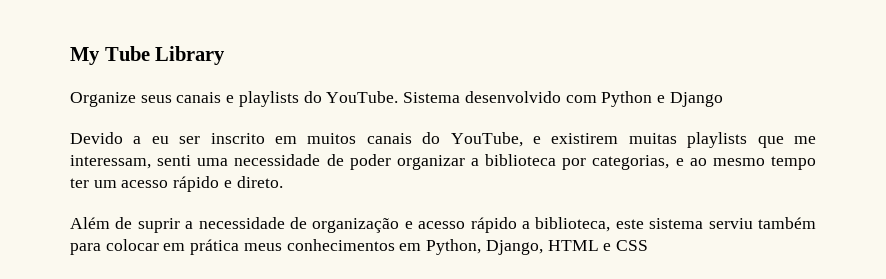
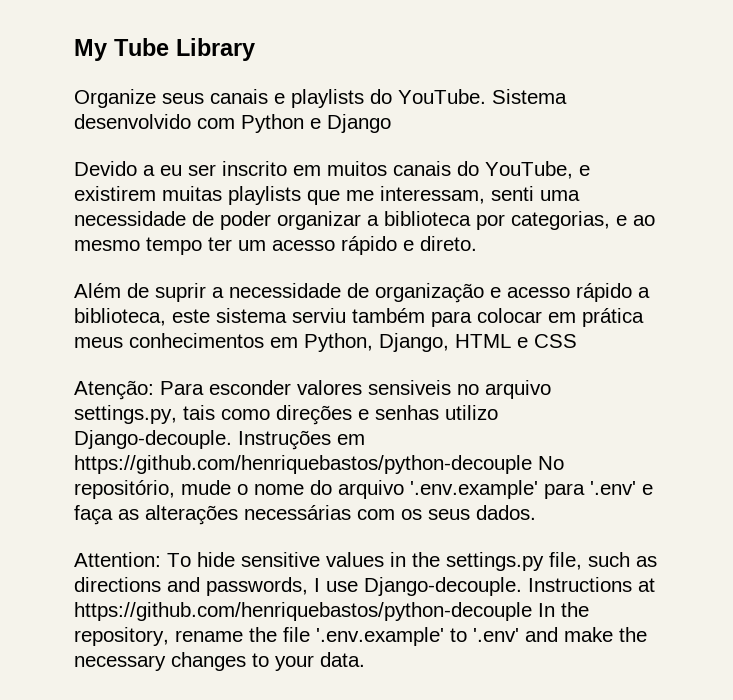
(648, 245) none -> [74,380,551,400] [74,405,498,425] [74,430,365,450] [74,455,564,474] [74,480,653,499] [74,505,536,525] [74,552,657,571] [74,577,655,596] [74,602,589,621] [74,627,647,646] [74,652,365,671] // Atenção: Para esconder valores sensiveis no arquivo settings.py, tais como direções e senhas utilizo Django-decouple. Instruções em https://github.com/henriquebastos/python-decouple No repositório, mude o nome do arquivo '.env.example' para '.env' e faça as alterações necessárias com os seus dados. // Attention: To hide sensitive values in the settings.py file, such as directions and passwords, I use Django-decouple. Instructions at https://github.com/henriquebastos/python-decouple In the repository, rename the file '.env.example' to '.env' and make the necessary changes to your data.

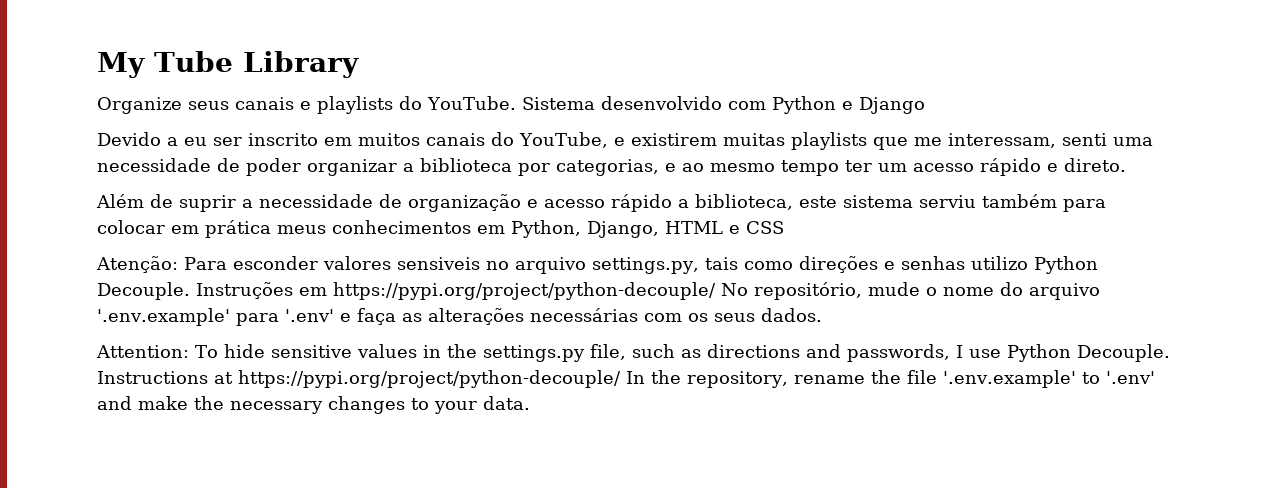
[74,430,232,449] Django-decouple. -> [1033,256,1098,274] [97,282,190,300] Python Decouple.
[74,455,532,474] https://github.com/henriquebastos/python-decouple -> [333,282,716,300] https://pypi.org/project/python-decouple/
[364,577,522,596] Django-decouple. -> [1006,344,1170,362] Python Decouple.
[74,602,532,621] https://github.com/henriquebastos/python-decouple -> [238,370,621,388] https://pypi.org/project/python-decouple/

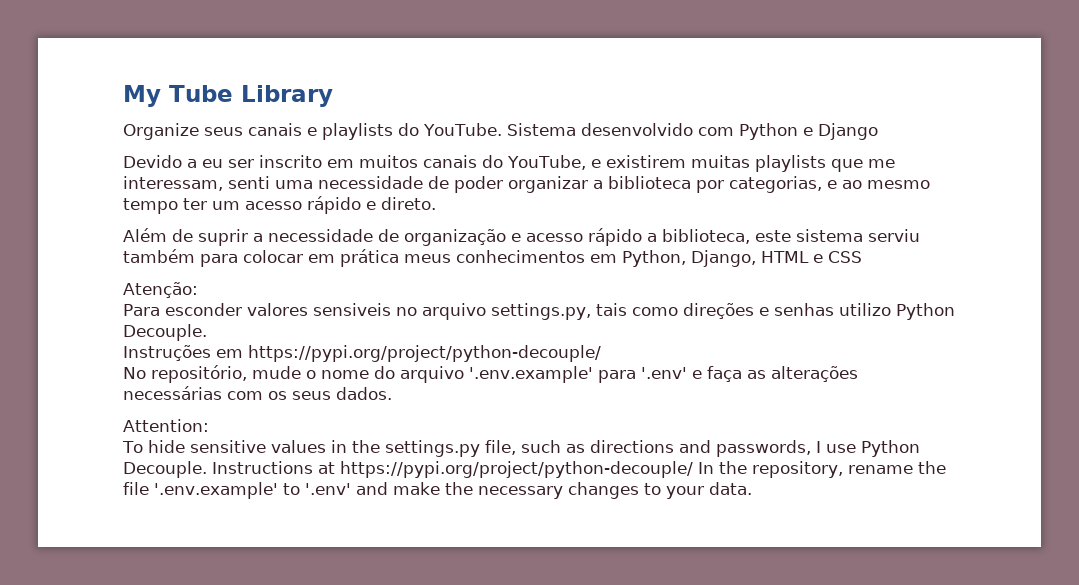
(178, 264) none -> (198, 290) //
(190, 291) none -> (207, 332) //
(716, 291) none -> (601, 353) //
(189, 351) none -> (209, 425) //

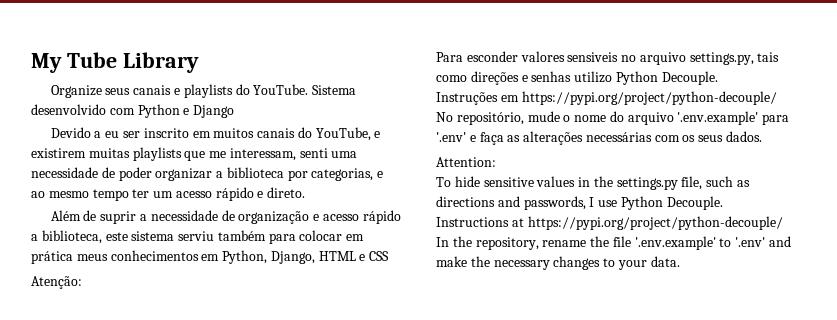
(207, 469) none -> (723, 203) //
(693, 469) none -> (783, 223) //

